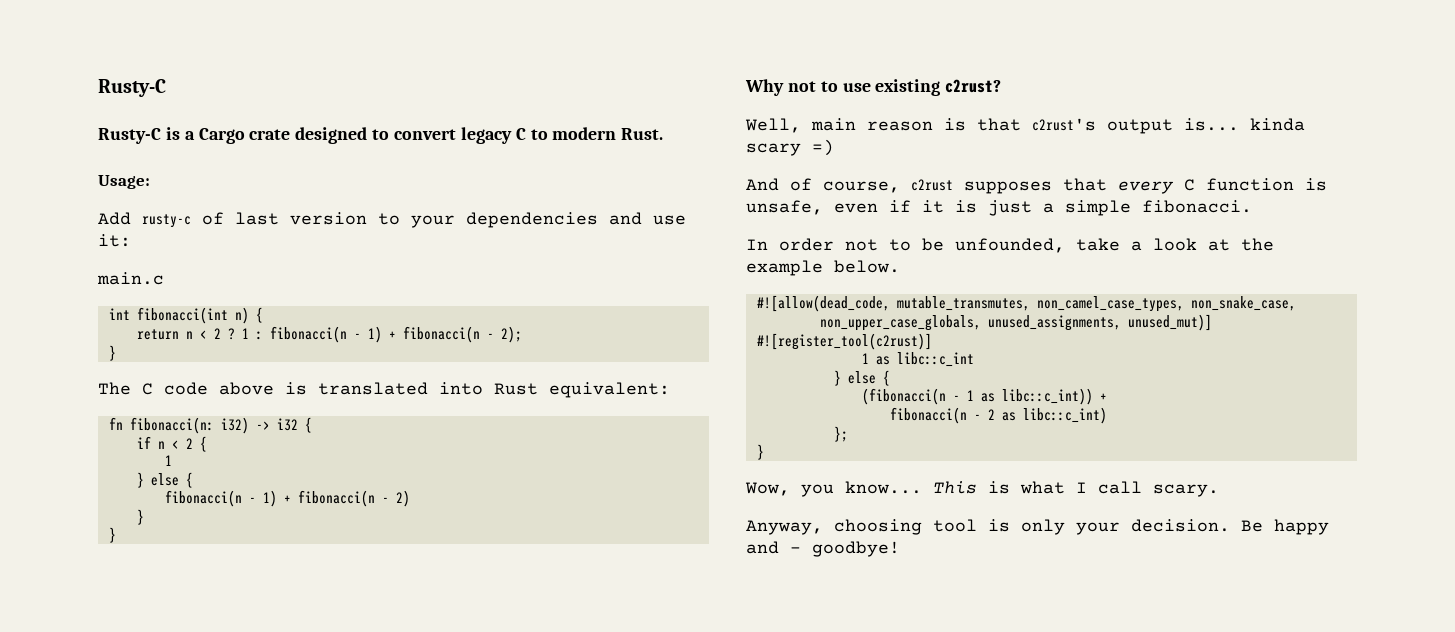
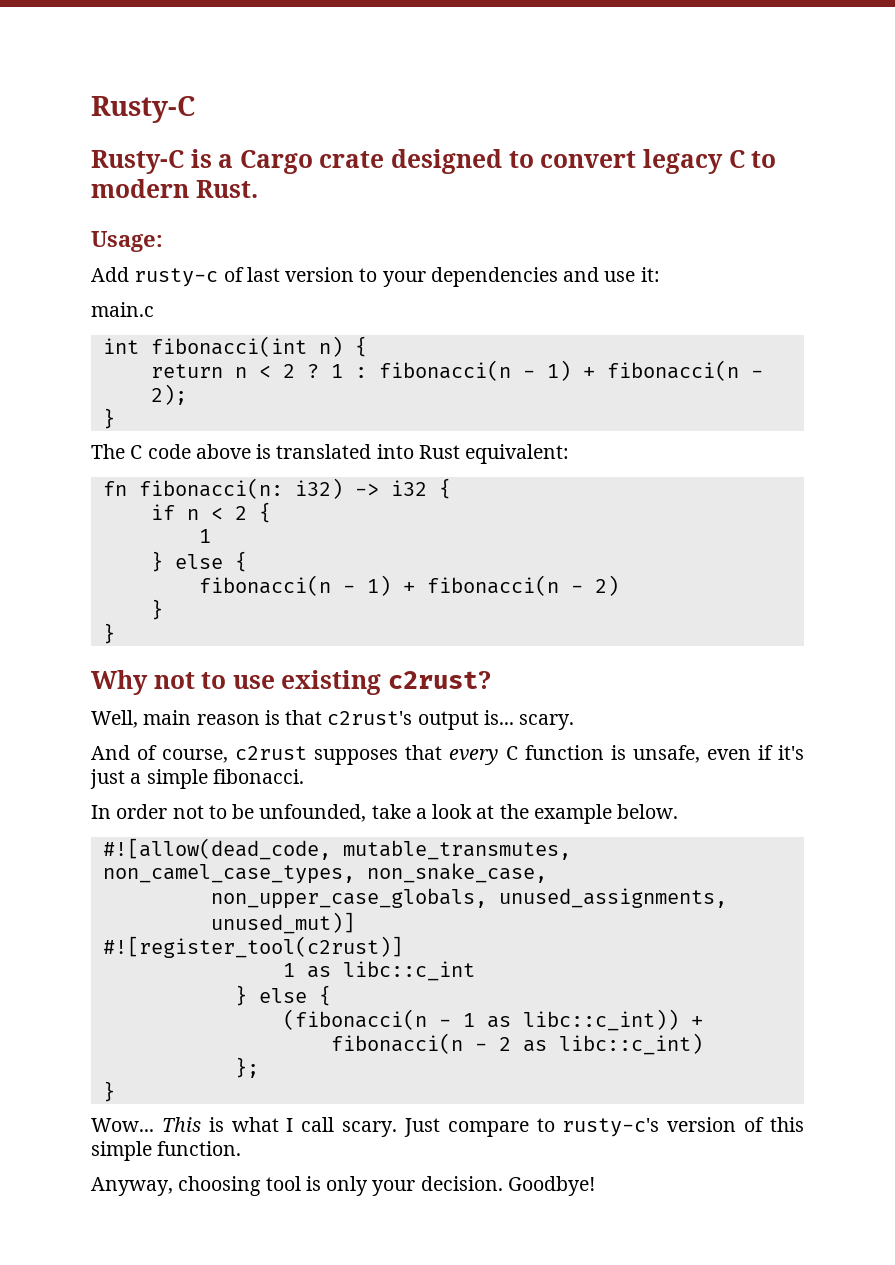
[1250,118,1305,131] [746,139,834,156] kinda scary =) -> [519,714,575,730] scary.
[922,200,977,213] it is -> [778,745,805,760] it's
[745,481,922,497] Wow, you know... -> [91,1118,154,1132] Wow...
(1219, 490) none -> [403,1117,804,1137] [91,1141,242,1161] Just compare to rusty-c's version of this simple function.
[1241,519,1329,535] [746,541,900,557] Be happy and - goodbye! -> [507,1176,595,1196] Goodbye!

